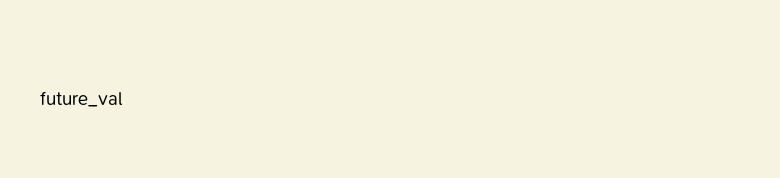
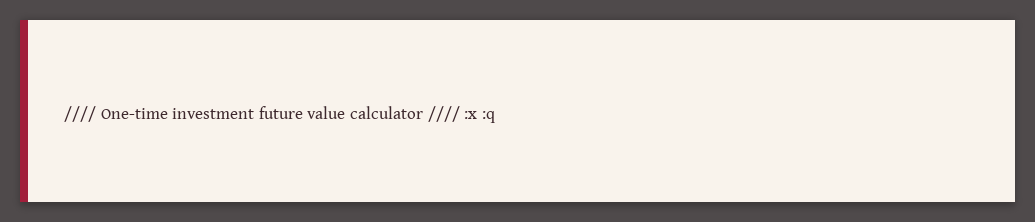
[40,91,123,107] future_val -> [64,106,495,123] //// One-time investment future value calculator //// :x :q

